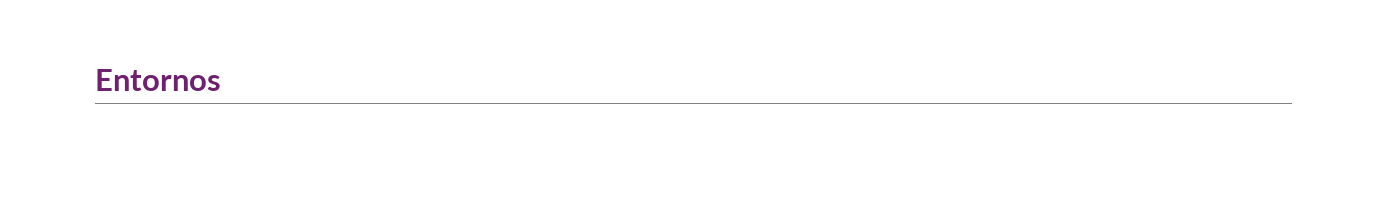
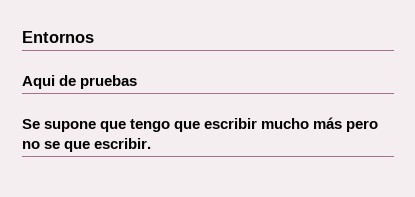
(221, 80) none -> [22,75,138,89] [22,117,379,132] [22,138,152,152] // Aqui de pruebas // Se supone que tengo que escribir mucho más pero no se que escribir.

